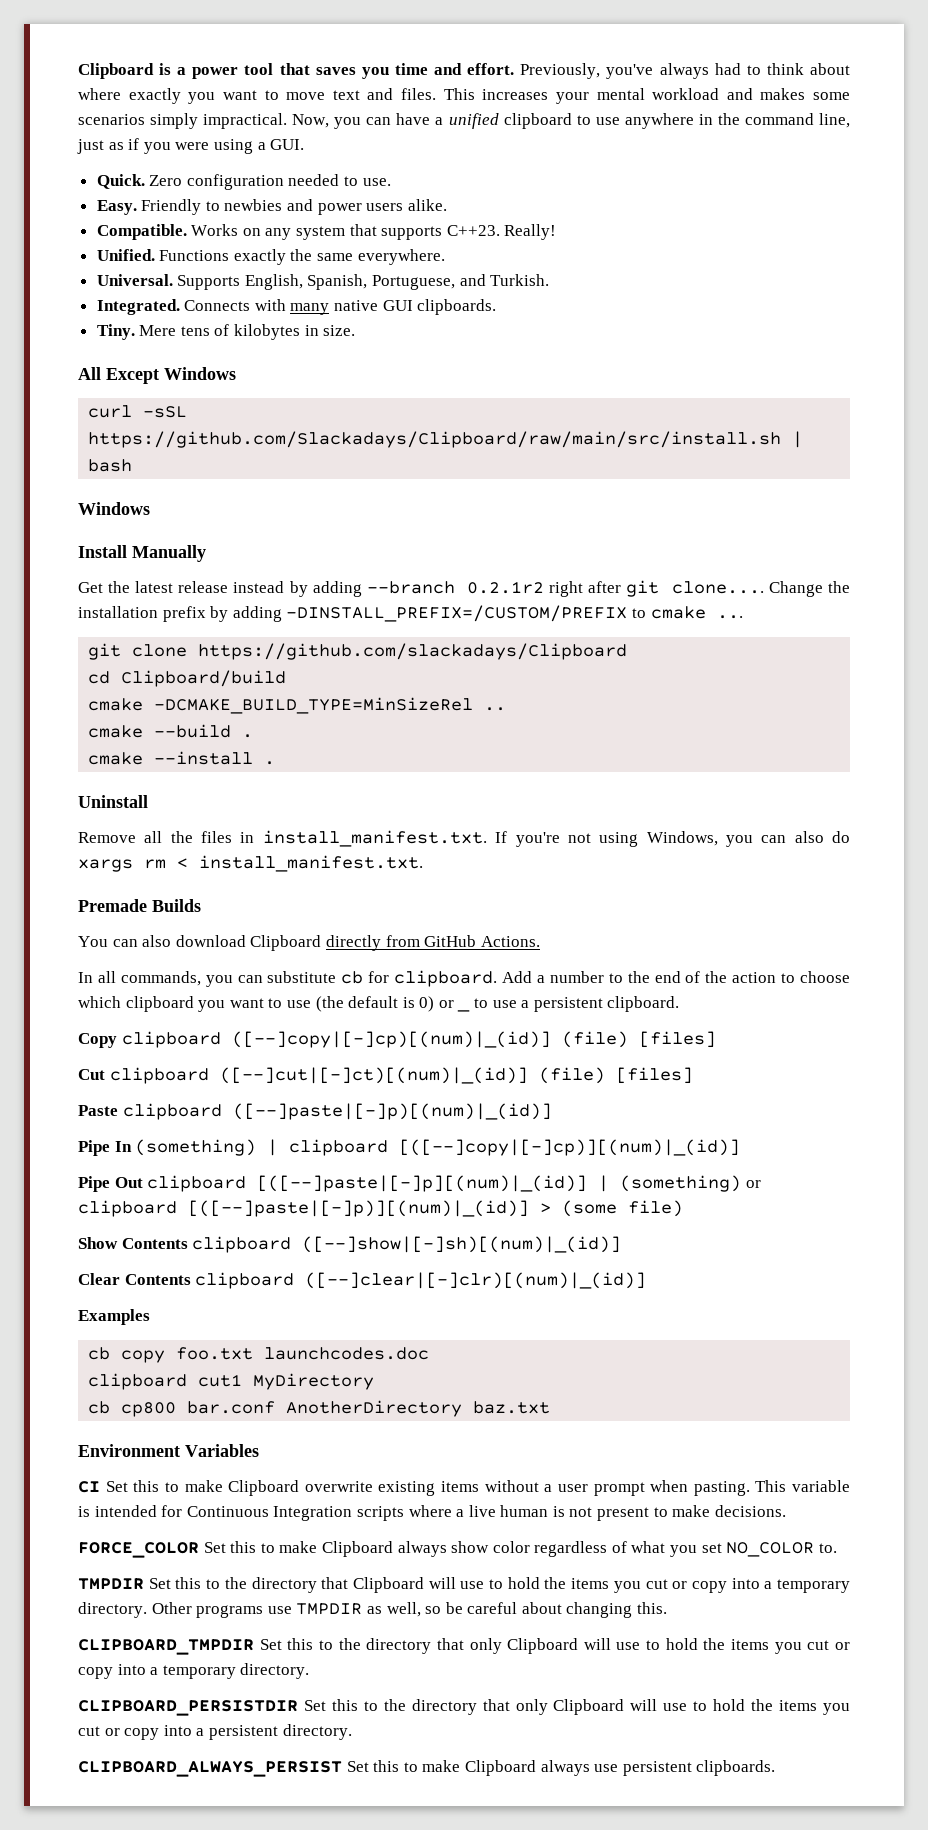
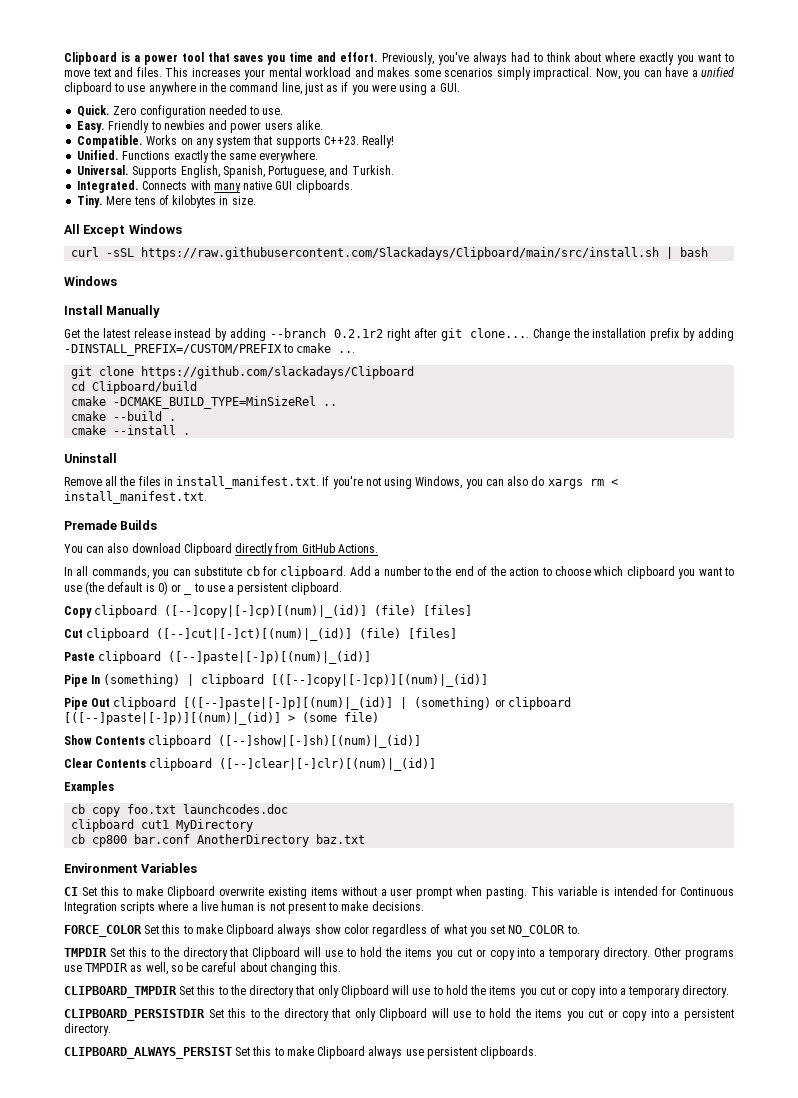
[88,431,782,448] https://github.com/Slackadays/Clipboard/raw/main/src/install.sh -> [141,247,660,260] https://raw.githubusercontent.com/Slackadays/Clipboard/main/src/install.sh

